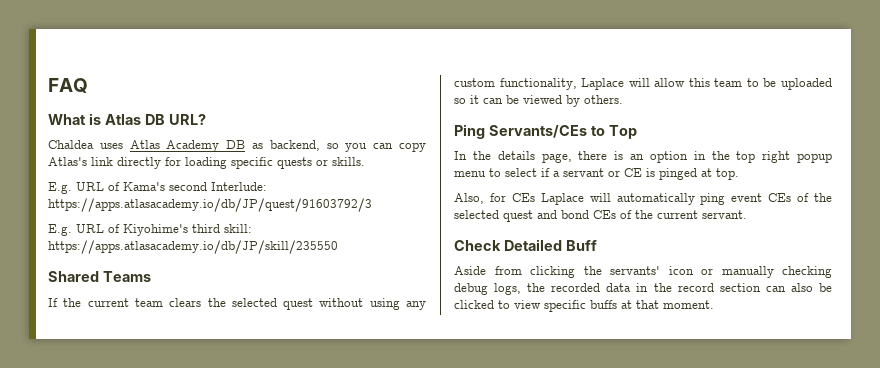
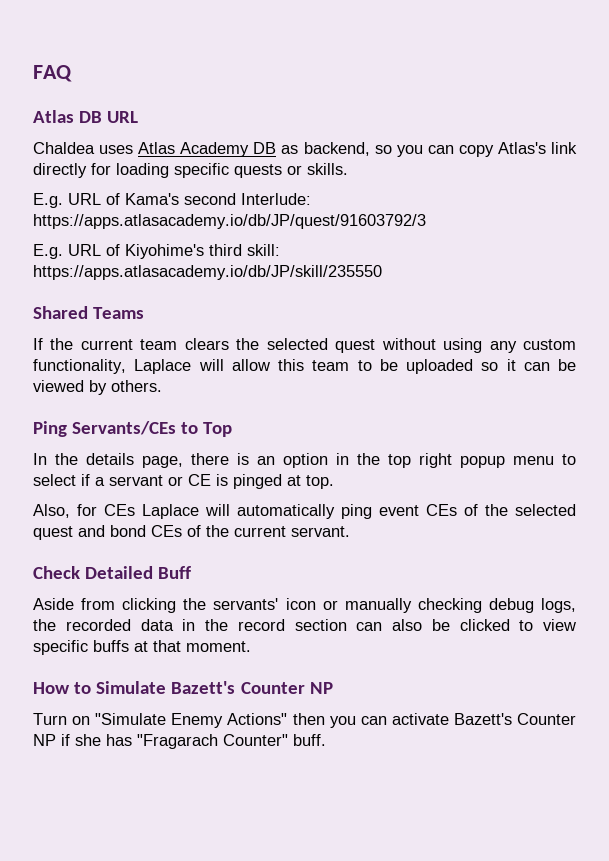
[48,113,101,125] What is -> (72, 73) none
[168,114,206,125] URL? -> [107,111,139,123] URL
(714, 304) none -> [33,681,333,694] [33,713,577,728] [33,734,326,749] // How to Simulate Bazett's Counter NP // Turn on "Simulate Enemy Actions" then you can activate Bazett's Counter NP if she has "Fragarach Counter" buff.

